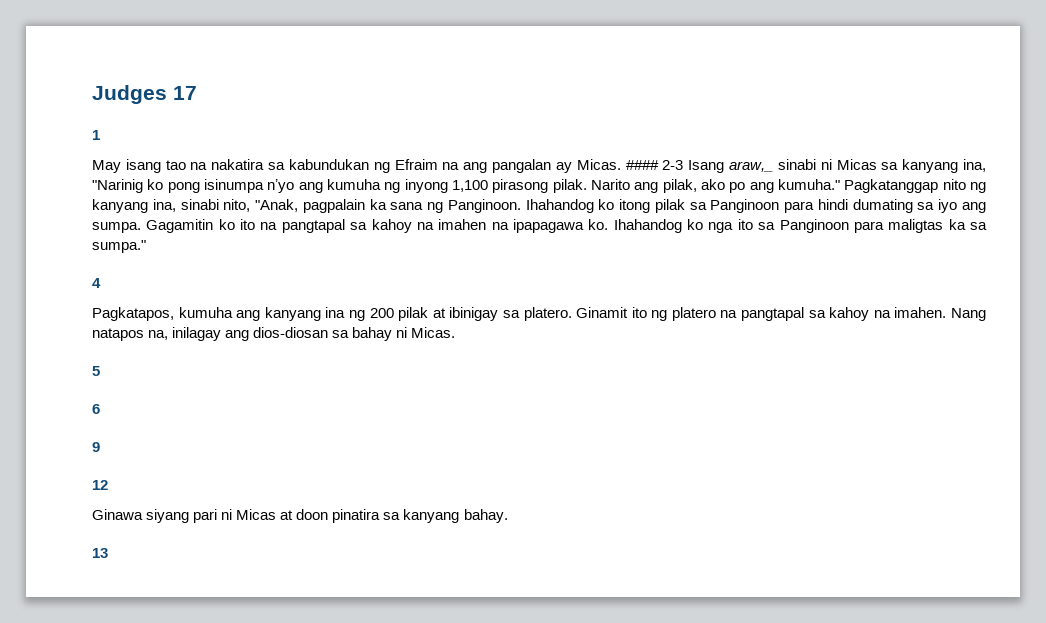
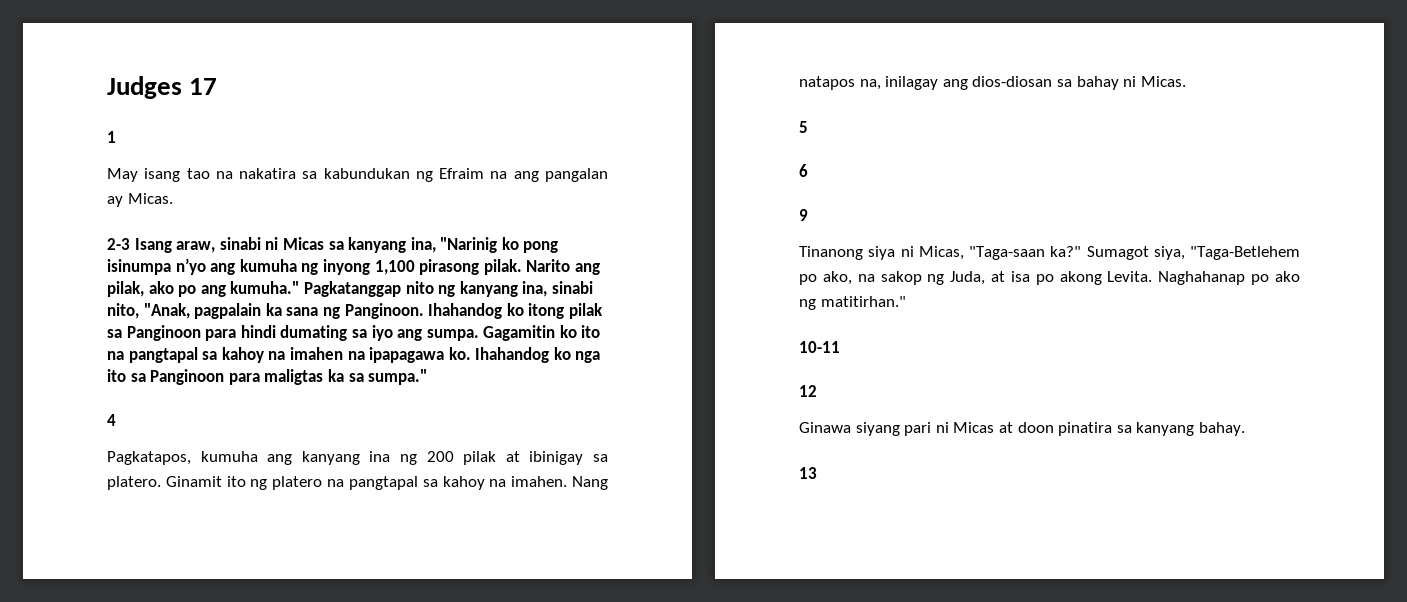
[625,160,659,170] #### -> (173, 198) //
[729,161,774,172] araw,_ -> [176,241,216,253] araw,
(100, 447) none -> [799,246,1300,260] [799,271,1300,285] [799,296,906,310] [799,341,840,353] // Tinanong siya ni Micas, "Taga-saan ka?" Sumagot siya, "Taga-Betlehem po ako, na sakop ng Juda, at isa po akong Levita. Naghahanap po ako ng matitirhan." // 10-11

